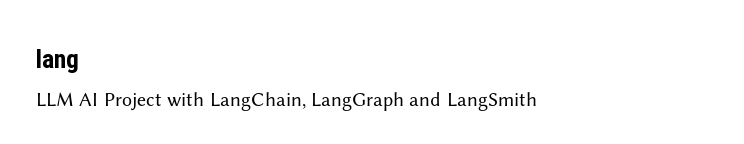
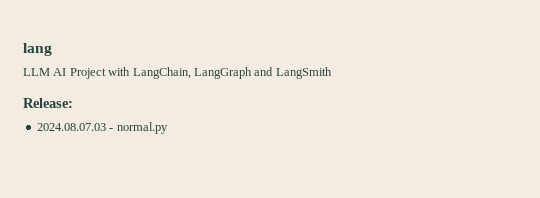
(537, 101) none -> [23,98,73,108] [36,122,168,134] // Release: // 2024.08.07.03 - normal.py

